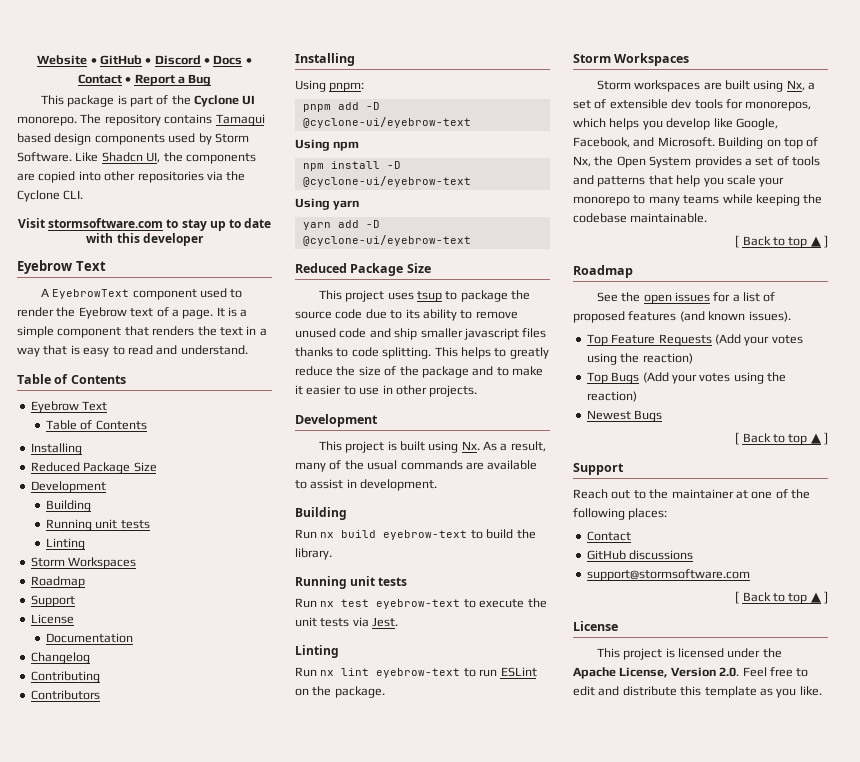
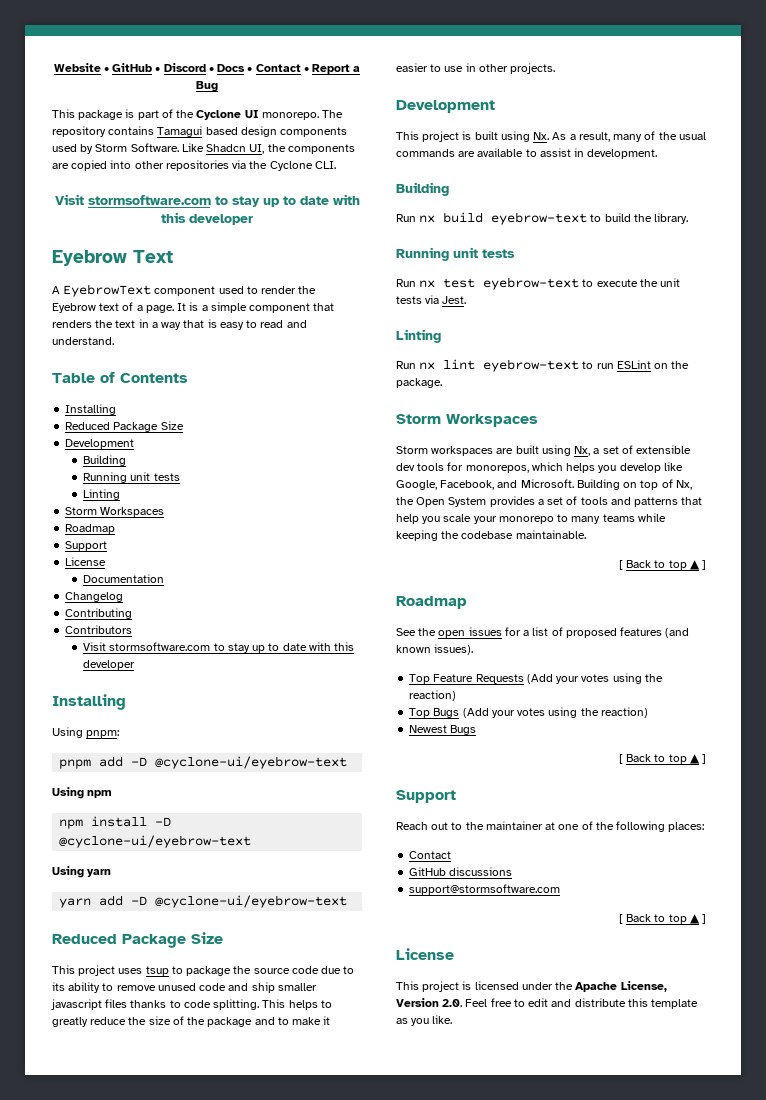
[30,401,108,413] [45,420,147,430] // Eyebrow Text // Table of Contents -> (188, 378) none
(100, 695) none -> [83,642,355,653] [83,660,136,670] // Visit stormsoftware.com to stay up to date with this developer

